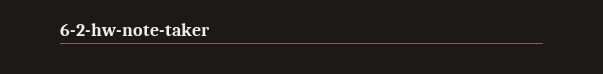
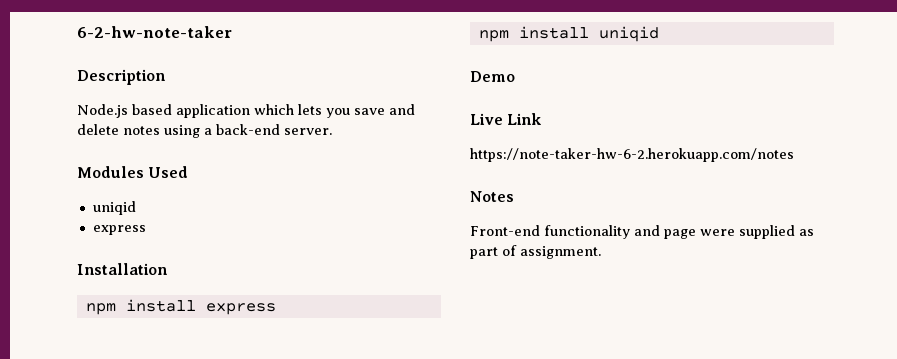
(210, 29) none -> [77,69,166,85] [77,104,415,118] [77,124,332,138] [77,166,189,178] [92,201,136,215] [92,225,146,235] [77,263,168,275] [85,299,276,315] [478,26,659,42] [470,71,515,82] [470,113,542,125] [470,148,794,162] [470,191,514,202] [470,225,814,239] [470,245,601,259] // Description // Node.js based application which lets you save and delete notes using a back-end server. // Modules Used // uniqid // express // Installation // npm install express // npm install uniqid // Demo // Live Link // https://note-taker-hw-6-2.herokuapp.com/notes // Notes // Front-end functionality and page were supplied as part of assignment.

